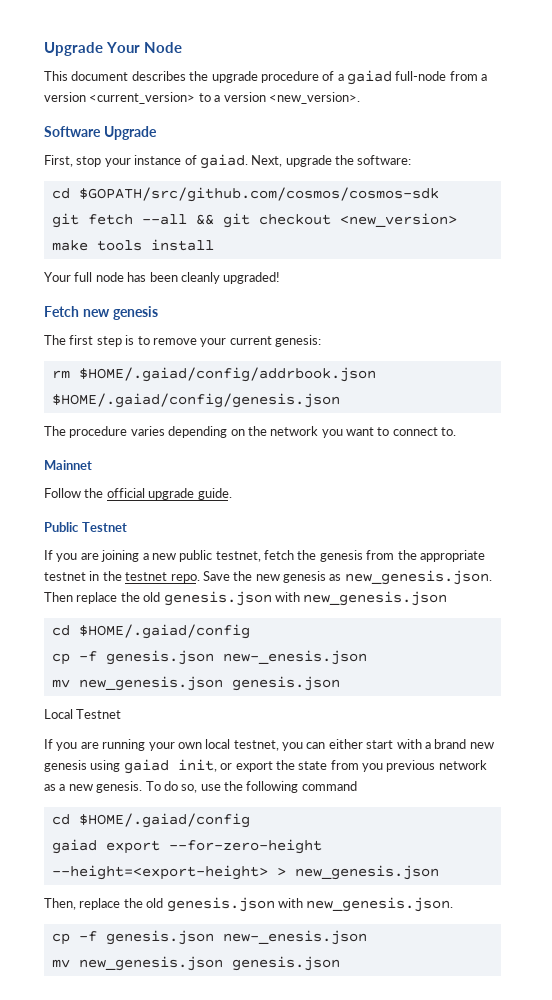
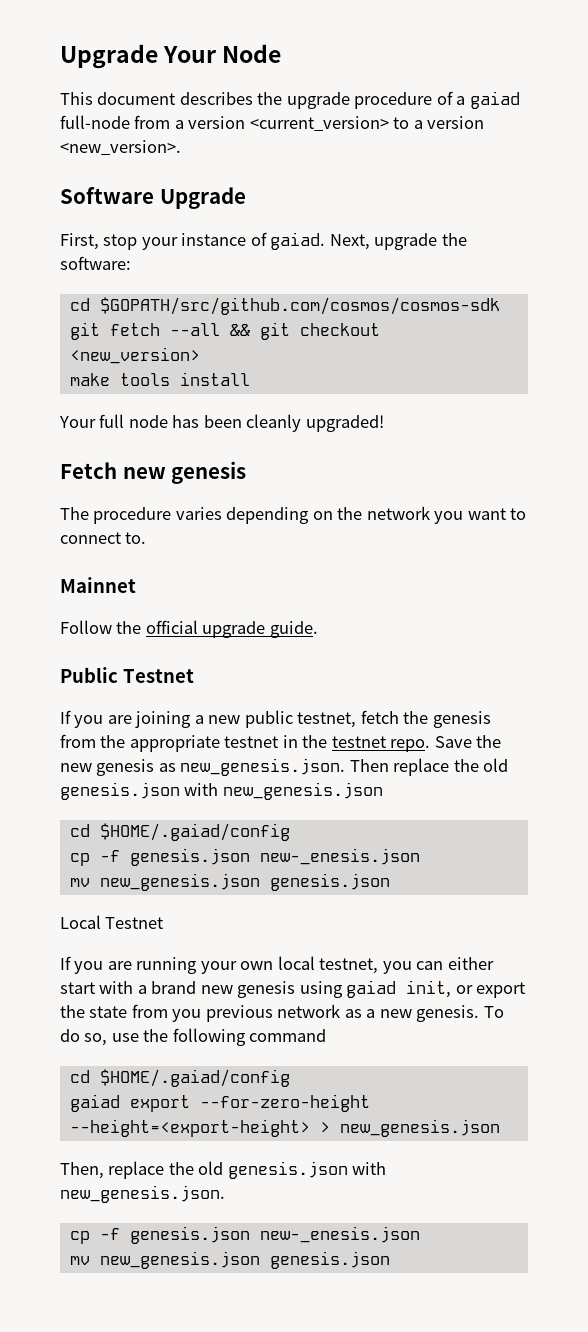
[44,335,321,347] [51,367,376,382] [51,393,340,408] // The first step is to remove your current genesis: // rm $HOME/.gaiad/config/addrbook.json $HOME/.gaiad/config/genesis.json -> (247, 472) none

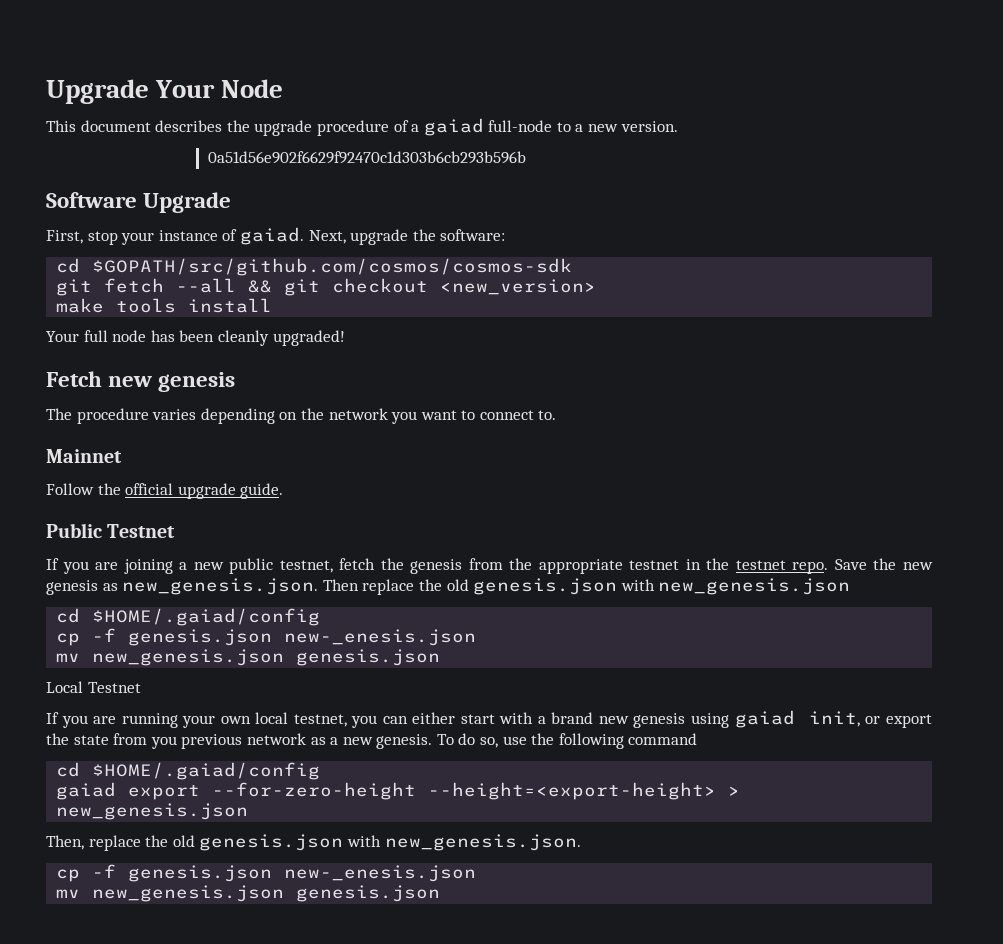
[134,115,485,131] [60,140,181,155] from a version <current_version> to a version <new_version>. -> [556,121,678,132] [208,151,527,164] to a new version. // 0a51d56e902f6629f92470c1d303b6cb293b596b

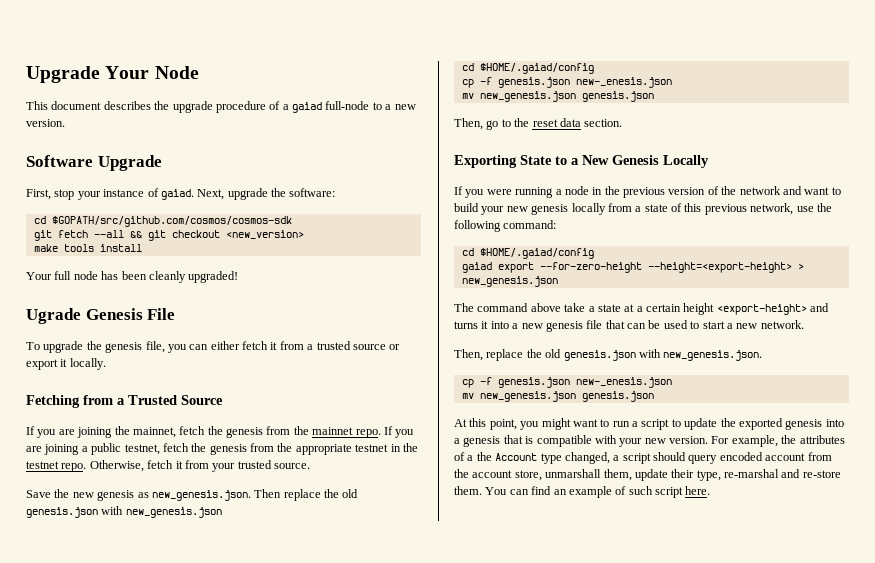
[208,151,527,164] // 0a51d56e902f6629f92470c1d303b6cb293b596b -> (65, 123) none
[46,371,236,392] [46,408,557,424] [46,449,122,463] [46,483,284,499] [46,523,176,538] [46,558,224,574] Fetch new genesis // The procedure varies depending on the network you want to connect to. // Mainnet // Follow the official upgrade guide. // Public Testnet // If you are joining a new -> [26,308,176,324] [26,341,401,353] [26,358,106,370] [26,395,223,408] [26,426,415,438] [26,444,88,455] Ugrade Genesis File // To upgrade the genesis file, you can either fetch it from a trusted source or export it locally. // Fetching from a Trusted Source // If you are joining the mainnet, fetch the genesis from the mainnet repo. If you are joining a
(829, 567) none -> [89,460,310,472] Otherwise, fetch it from your trusted source. //
[46,681,141,693] [46,710,932,728] [46,733,499,749] Local Testnet // If you are running your own local testnet, you can either start with a brand new genesis using gaiad init, or export the state from you previous network as a new genesis. To do so, -> [454,118,623,130] [454,155,709,168] [454,186,841,198] [454,203,794,215] Then, go to the reset data section. // Exporting State to a New Genesis Locally // If you were running a node in the previous version of the network and want to build your new genesis locally from a state of this previous network,
[628,733,698,745] command -> [503,220,557,229] command:
(249, 811) none -> [454,303,830,315] [454,320,804,332] // The command above take a state at a certain height <export-height> and turns it into a new genesis file that can be used to start a new network.
(441, 893) none -> [454,418,844,430] [454,435,845,447] [454,452,832,464] [454,469,841,481] [454,486,711,498] // At this point, you might want to run a script to update the exported genesis into a genesis that is compatible with your new version. For example, the attributes of a the Account type changed, a script should query encoded account from the account store, unmarshall them, update their type, re-marshal and re-store them. You can find an example of such script here.

